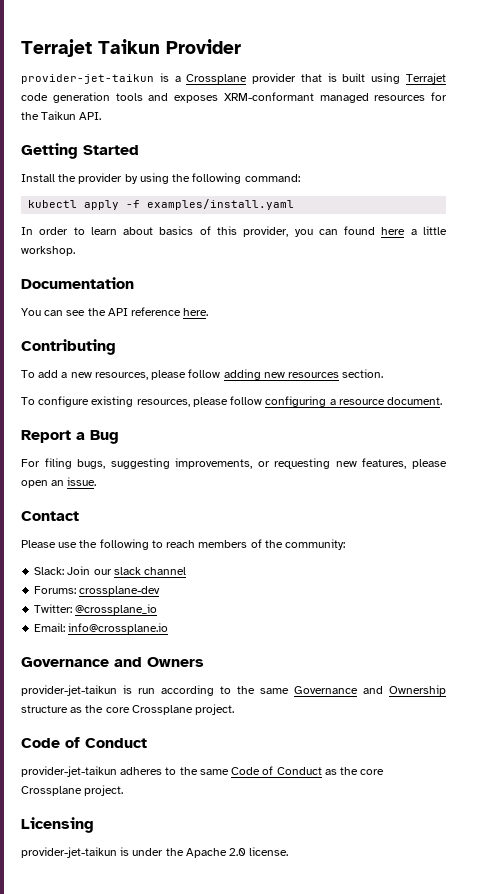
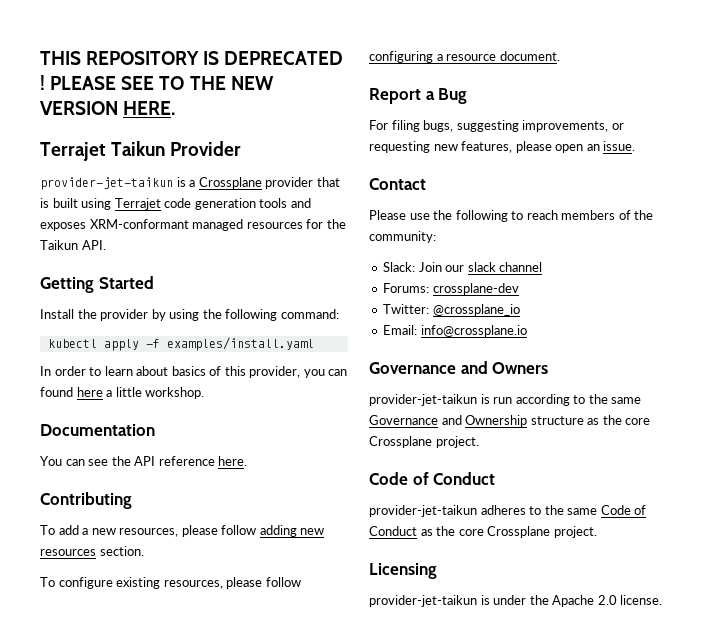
(21, 48) none -> [40,51,344,65] [40,75,274,90] [40,101,176,115] THIS REPOSITORY IS DEPRECATED ! PLEASE SEE TO THE NEW VERSION HERE. //

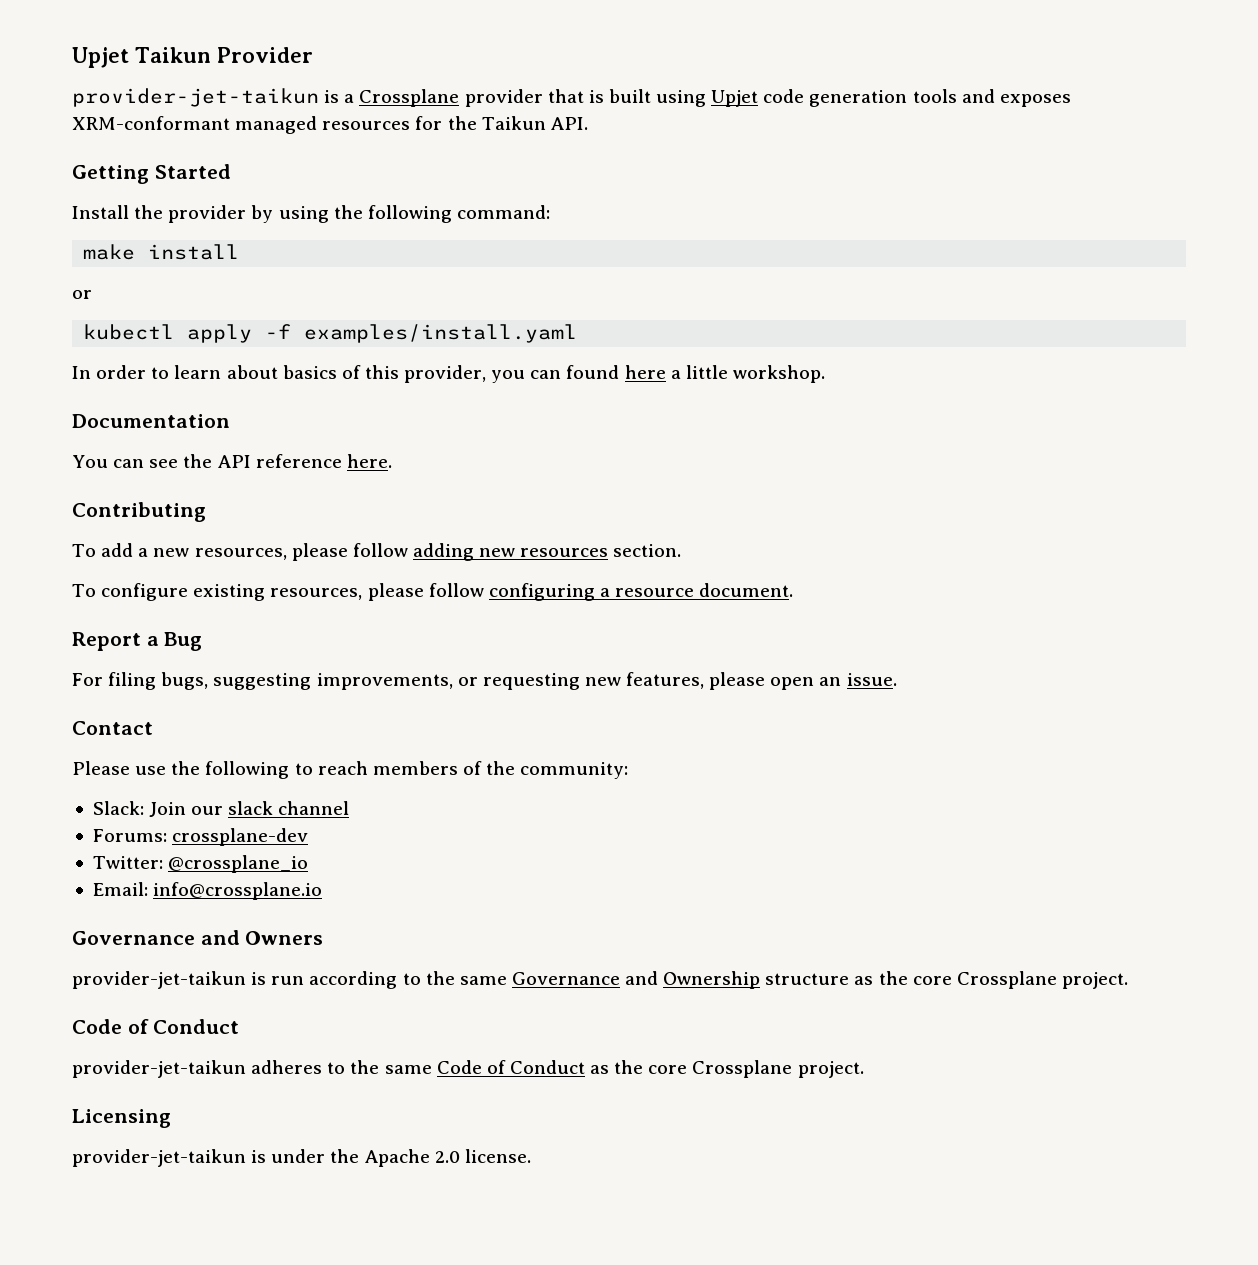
[40,51,344,65] [40,75,274,90] [40,101,176,115] [40,142,106,161] THIS REPOSITORY IS DEPRECATED ! PLEASE SEE TO THE NEW VERSION HERE. // Terrajet -> [72,47,129,68] Upjet
[114,198,161,210] Terrajet -> [711,90,759,107] Upjet
(339, 314) none -> [83,244,240,260] [72,290,92,299] // make install // or

